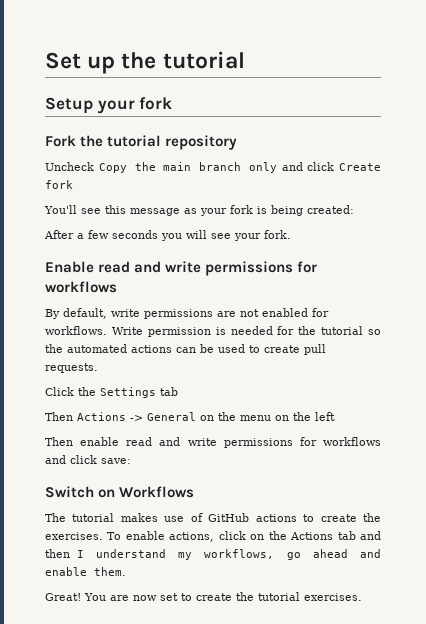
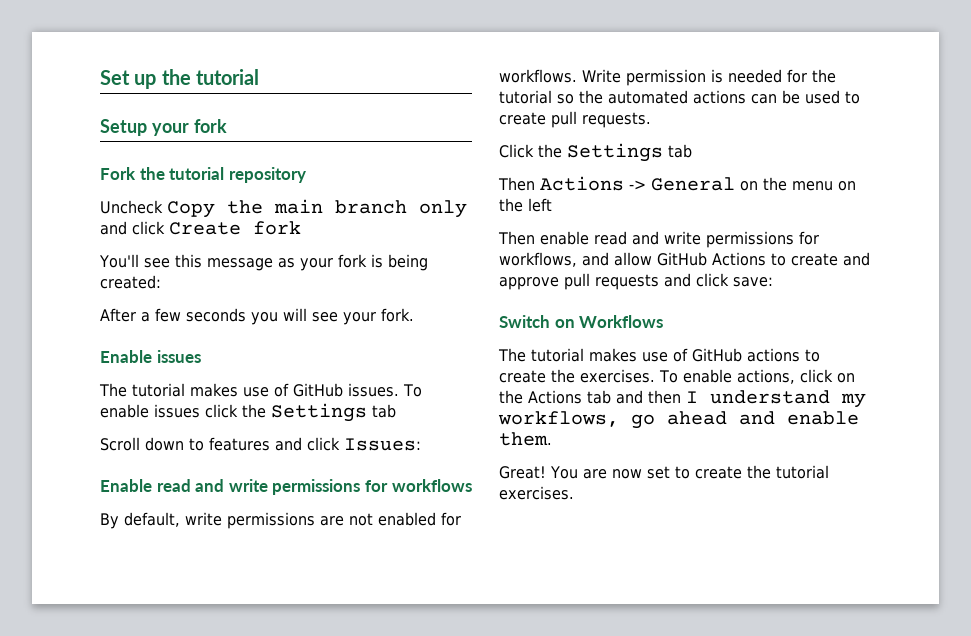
(291, 234) none -> [100,350,201,363] [99,383,422,397] [100,403,396,422] [100,437,421,451] // Enable issues // The tutorial makes use of GitHub issues. To enable issues click the Settings tab // Scroll down to features and click Issues:
[323,437,381,446] workflows -> [499,252,870,267] [499,273,659,290] workflows, and allow GitHub Actions to create and approve pull requests

